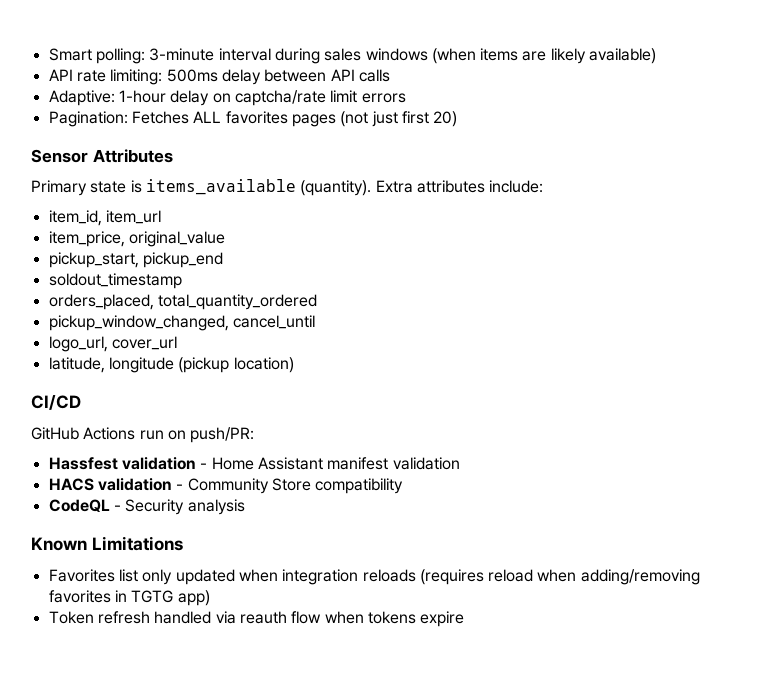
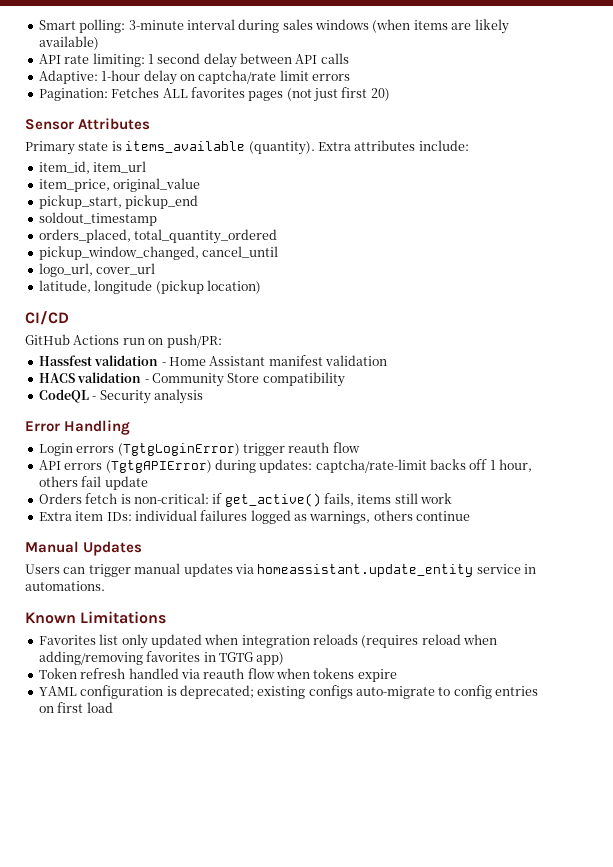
[166,69,218,82] 500ms -> [147,53,201,64] 1 second
(245, 507) none -> [25,420,131,435] [38,442,360,456] [38,459,533,473] [38,476,148,490] [38,493,453,507] [38,510,471,524] [25,541,143,556] [25,563,536,577] [25,581,105,591] // Error Handling // Login errors (TgtgLoginError) trigger reauth flow // API errors (TgtgAPIError) during updates: captcha/rate-limit backs off 1 hour, others fail update // Orders fetch is non-critical: if get_active() fails, items still work // Extra item IDs: individual failures logged as warnings, others continue // Manual Updates // Users can trigger manual updates via homeassistant.update_entity service in automations.
(465, 619) none -> [38,685,539,699] [38,702,113,713] // YAML configuration is deprecated; existing configs auto-migrate to config entries on first load

